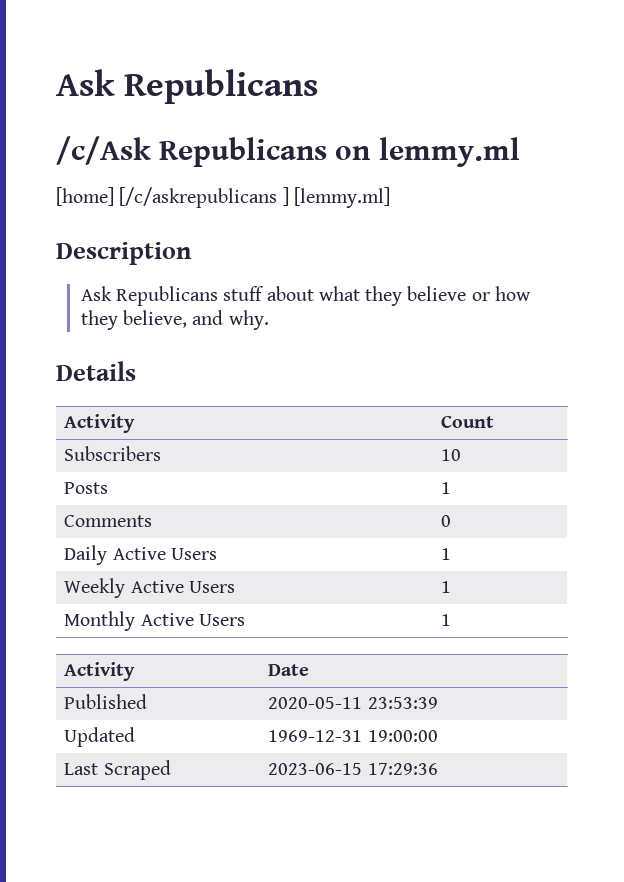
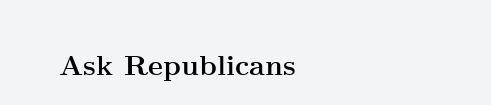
[56,69,318,104] [56,136,520,167] [56,187,390,208] [56,242,192,265] [80,286,531,306] [80,310,269,330] [56,361,136,381] [64,414,136,433] [441,415,495,428] [64,446,162,461] [441,449,462,461] [64,482,109,494] [441,482,452,494] [64,515,153,527] [441,515,452,527] [64,545,218,565] [441,548,452,560] [64,578,236,598] [441,581,452,593] [64,611,246,631] [441,614,452,626] [64,662,136,681] [268,664,310,676] [64,694,148,709] [268,697,438,709] [64,727,136,747] [268,730,438,742] [64,760,171,780] [268,763,438,775] Ask Republicans // /c/Ask Republicans on lemmy.ml // [home] [/c/askrepublicans ] [lemmy.ml] // Description // Ask Republicans stuff about what they believe or how they believe, and why. // Details // Activity | Count // Subscribers | 10 // Posts | 1 // Comments | 0 // Daily Active Users | 1 // Weekly Active Users | 1 // Monthly Active Users | 1 // Activity | Date // Published | 2020-05-11 23:53:39 // Updated | 1969-12-31 19:00:00 // Last Scraped | 2023-06-15 17:29:36 -> [59,56,296,81] Ask Republicans

